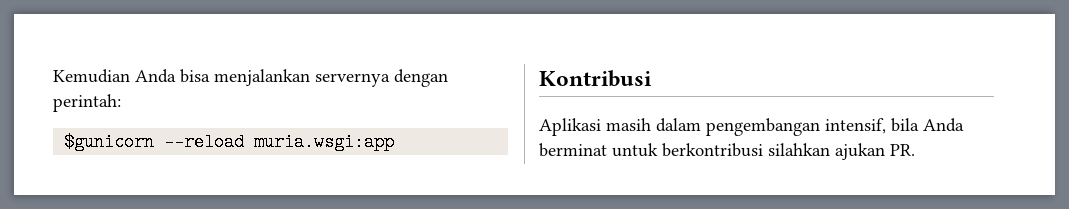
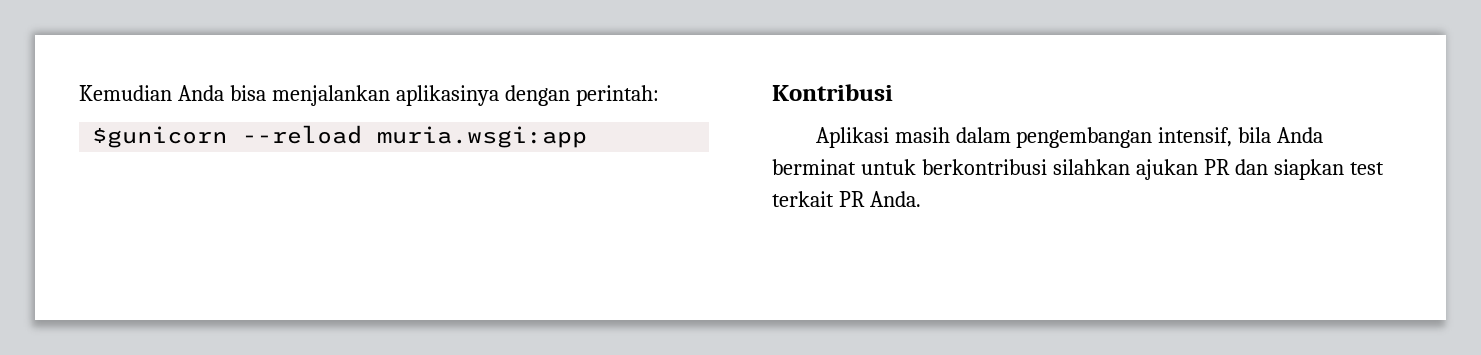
[315,73,390,87] servernya -> [395,85,499,106] aplikasinya
[890,144,915,156] PR. -> [1203,159,1384,180] [772,191,921,207] PR dan siapkan test terkait PR Anda.

